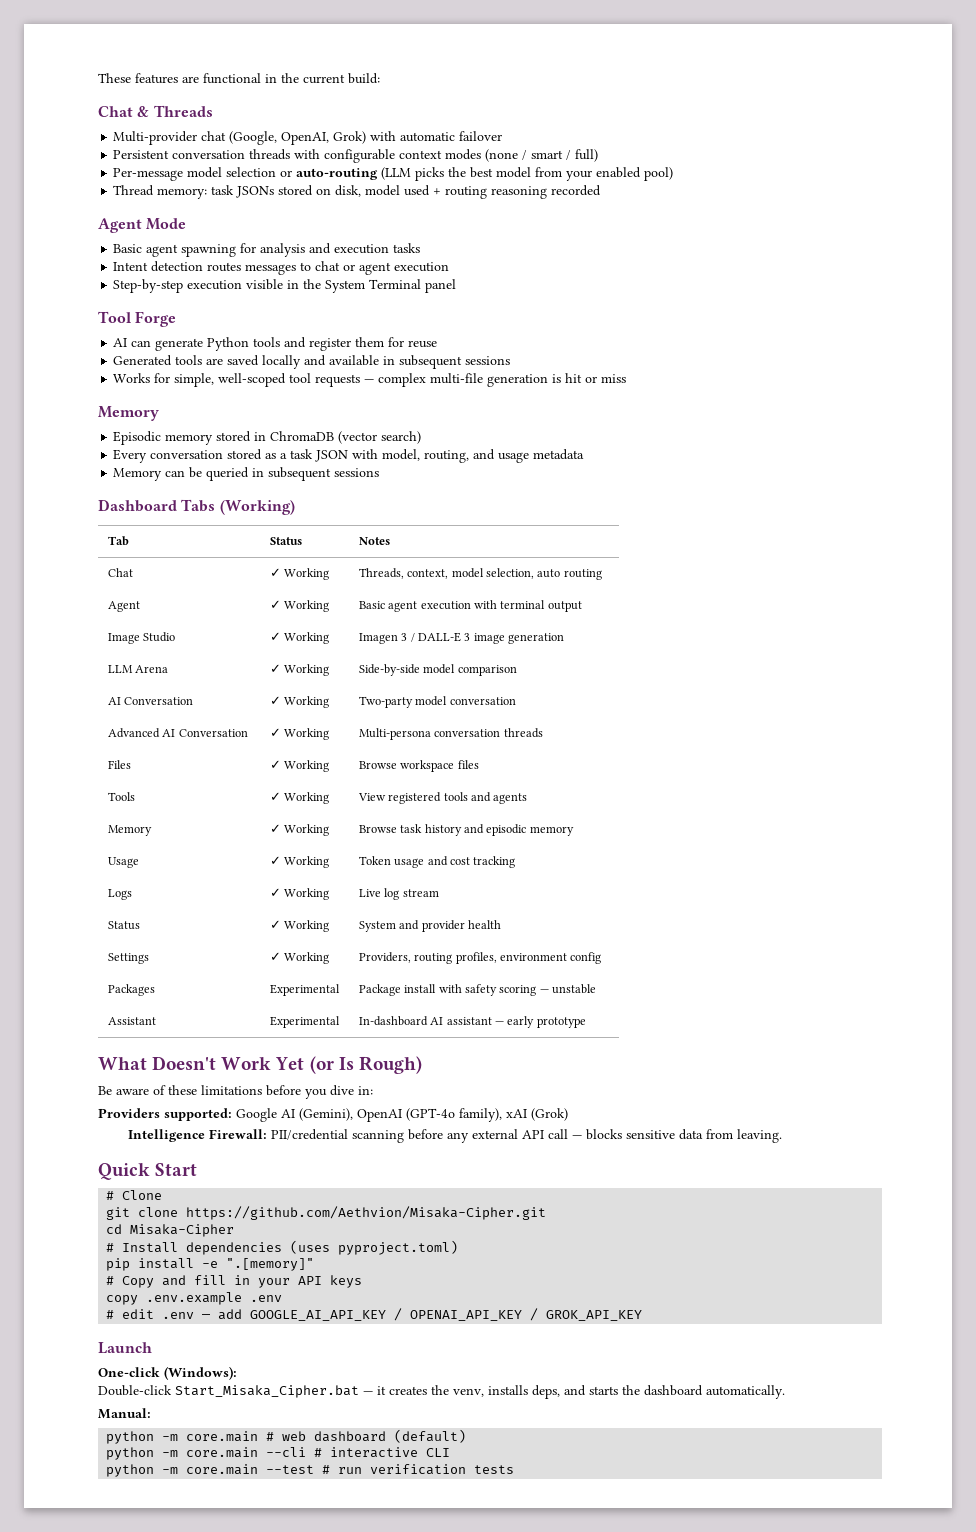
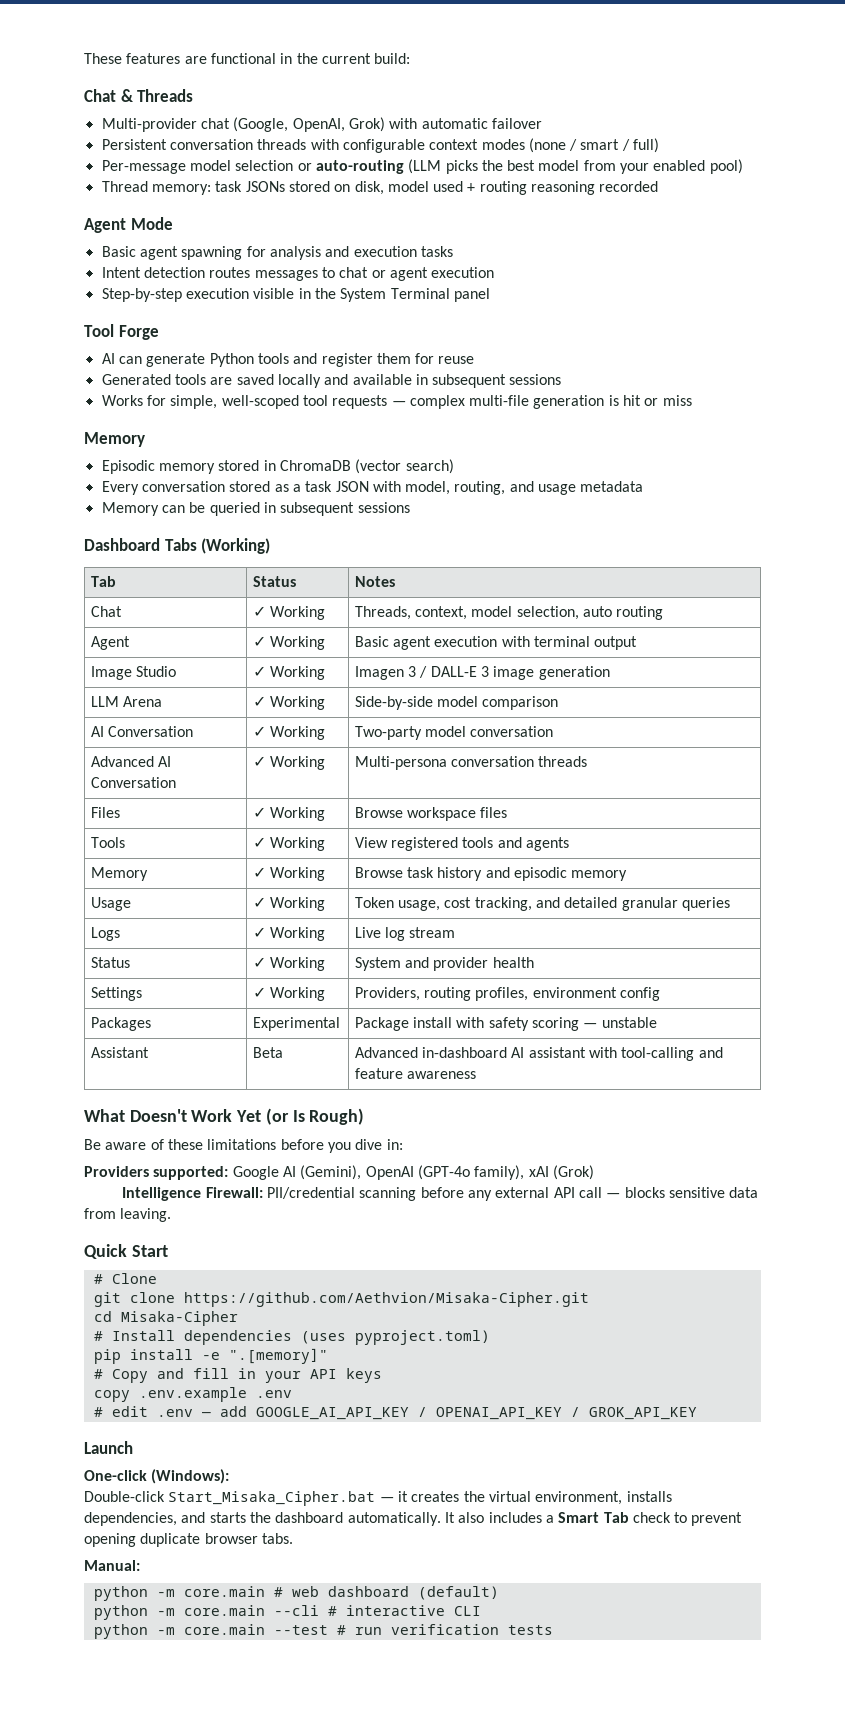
[394,856,516,868] usage and cost tracking -> [397,897,730,911] usage, cost tracking, and detailed granular queries
[269,1016,340,1028] [358,1016,586,1028] Experimental | In-dashboard AI assistant — early prototype -> [252,1047,283,1058] [354,1047,723,1061] [354,1068,476,1079] Beta | Advanced in-dashboard AI assistant with tool-calling and feature awareness
[453,1385,560,1399] venv, installs deps, -> [488,1491,672,1505] [84,1512,177,1526] virtual environment, installs dependencies,
(785, 1392) none -> [444,1512,743,1526] [84,1533,293,1547] It also includes a Smart Tab check to prevent opening duplicate browser tabs.

